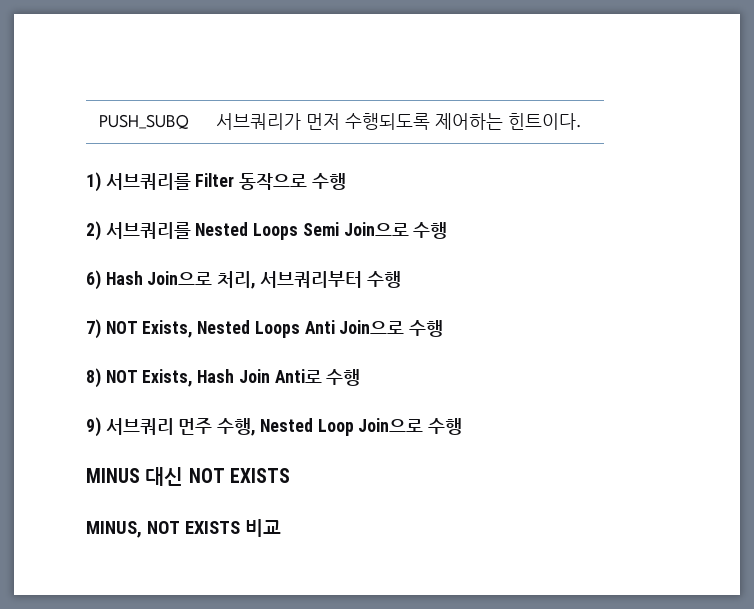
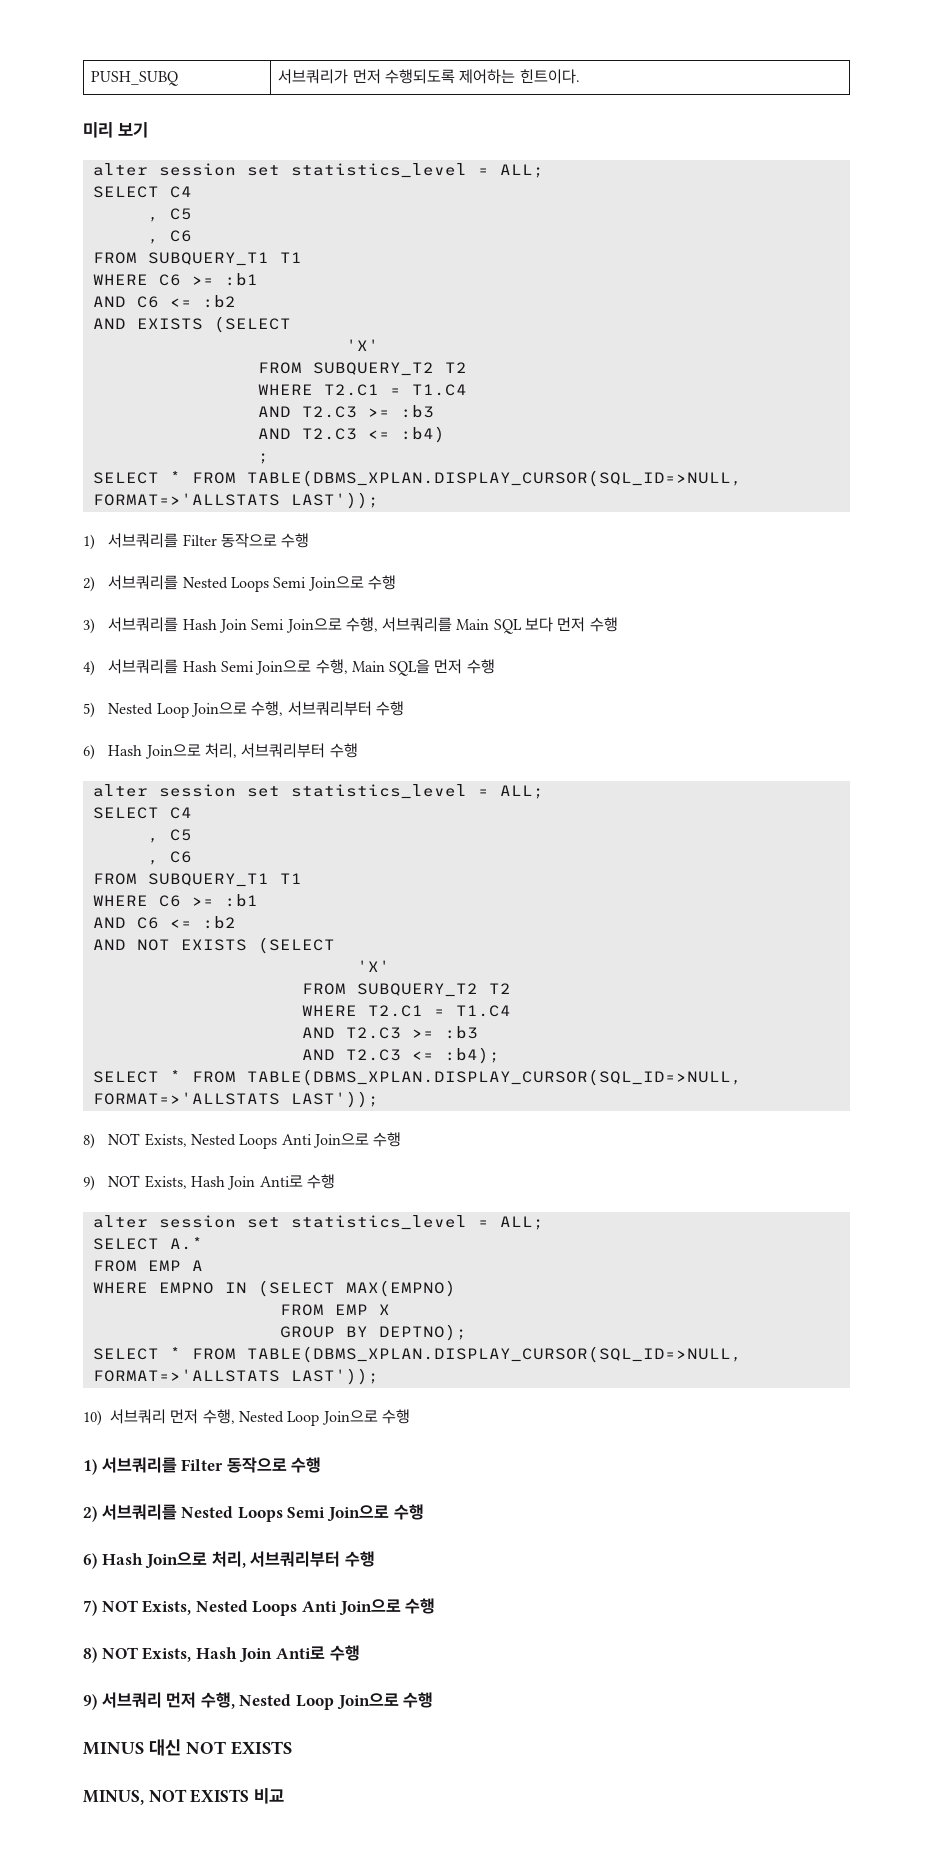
(582, 121) none -> [83,122,148,138] [92,163,544,178] [92,186,192,198] [147,208,192,222] [147,230,192,244] [92,252,302,266] [92,273,258,286] [92,295,236,308] [92,316,291,333] [345,339,379,351] [257,362,467,376] [257,384,467,396] [257,405,434,418] [257,426,445,443] [257,453,269,464] [92,470,742,487] [92,492,379,509] [83,533,310,550] [83,575,396,592] [83,617,618,634] [83,659,495,676] [83,701,404,718] [83,743,358,760] [92,784,544,799] [92,807,192,819] [147,829,192,843] [147,851,192,865] [92,873,302,887] [92,894,258,907] [92,916,236,929] [92,937,335,954] [356,960,390,972] [301,983,511,997] [301,1005,511,1017] [301,1026,478,1039] [301,1047,500,1064] [92,1069,742,1086] [92,1091,379,1108] [83,1132,402,1149] [83,1174,335,1191] [92,1215,544,1230] [92,1237,203,1250] [92,1260,203,1272] [92,1280,456,1297] [279,1304,390,1316] [279,1324,467,1341] [92,1346,742,1363] [92,1368,379,1385] [83,1409,410,1426] // 미리 보기 // alter session set statistics_level = ALL; // SELECT C4 // , C5 // , C6 // FROM SUBQUERY_T1 T1 // WHERE C6 >= :b1 // AND C6 <= :b2 // AND EXISTS (SELECT // 'X' // FROM SUBQUERY_T2 T2 // WHERE T2.C1 = T1.C4 // AND T2.C3 >= :b3 // AND T2.C3 <= :b4) // ; // SELECT * FROM TABLE(DBMS_XPLAN.DISPLAY_CURSOR(SQL_ID=>NULL, FORMAT=>'ALLSTATS LAST')); // 1) 서브쿼리를 Filter 동작으로 수행 // 2) 서브쿼리를 Nested Loops Semi Join으로 수행 // 3) 서브쿼리를 Hash Join Semi Join으로 수행, 서브쿼리를 Main SQL 보다 먼저 수행 // 4) 서브쿼리를 Hash Semi Join으로 수행, Main SQL을 먼저 수행 // 5) Nested Loop Join으로 수행, 서브쿼리부터 수행 // 6) Hash Join으로 처리, 서브쿼리부터 수행 // alter session set statistics_level = ALL; // SELECT C4 // , C5 // , C6 // FROM SUBQUERY_T1 T1 // WHERE C6 >= :b1 // AND C6 <= :b2 // AND NOT EXISTS (SELECT // 'X' // FROM SUBQUERY_T2 T2 // WHERE T2.C1 = T1.C4 // AND T2.C3 >= :b3 // AND T2.C3 <= :b4); // SELECT * FROM TABLE(DBMS_XPLAN.DISPLAY_CURSOR(SQL_ID=>NULL, FORMAT=>'ALLSTATS LAST')); // 8) NOT Exists, Nested Loops Anti Join으로 수행 // 9) NOT Exists, Hash Join Anti로 수행 // alter session set statistics_level = ALL; // SELECT A.* // FROM EMP A // WHERE EMPNO IN (SELECT MAX(EMPNO) // FROM EMP X // GROUP BY DEPTNO); // SELECT * FROM TABLE(DBMS_XPLAN.DISPLAY_CURSOR(SQL_ID=>NULL, FORMAT=>'ALLSTATS LAST')); // 10) 서브쿼리 먼저 수행, Nested Loop Join으로 수행
[178,418,213,435] 먼주 -> [166,1692,197,1708] 먼저

